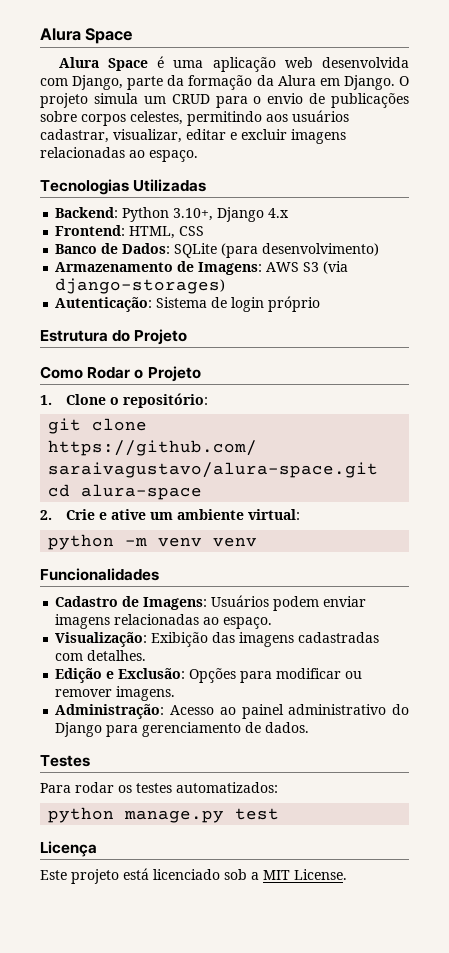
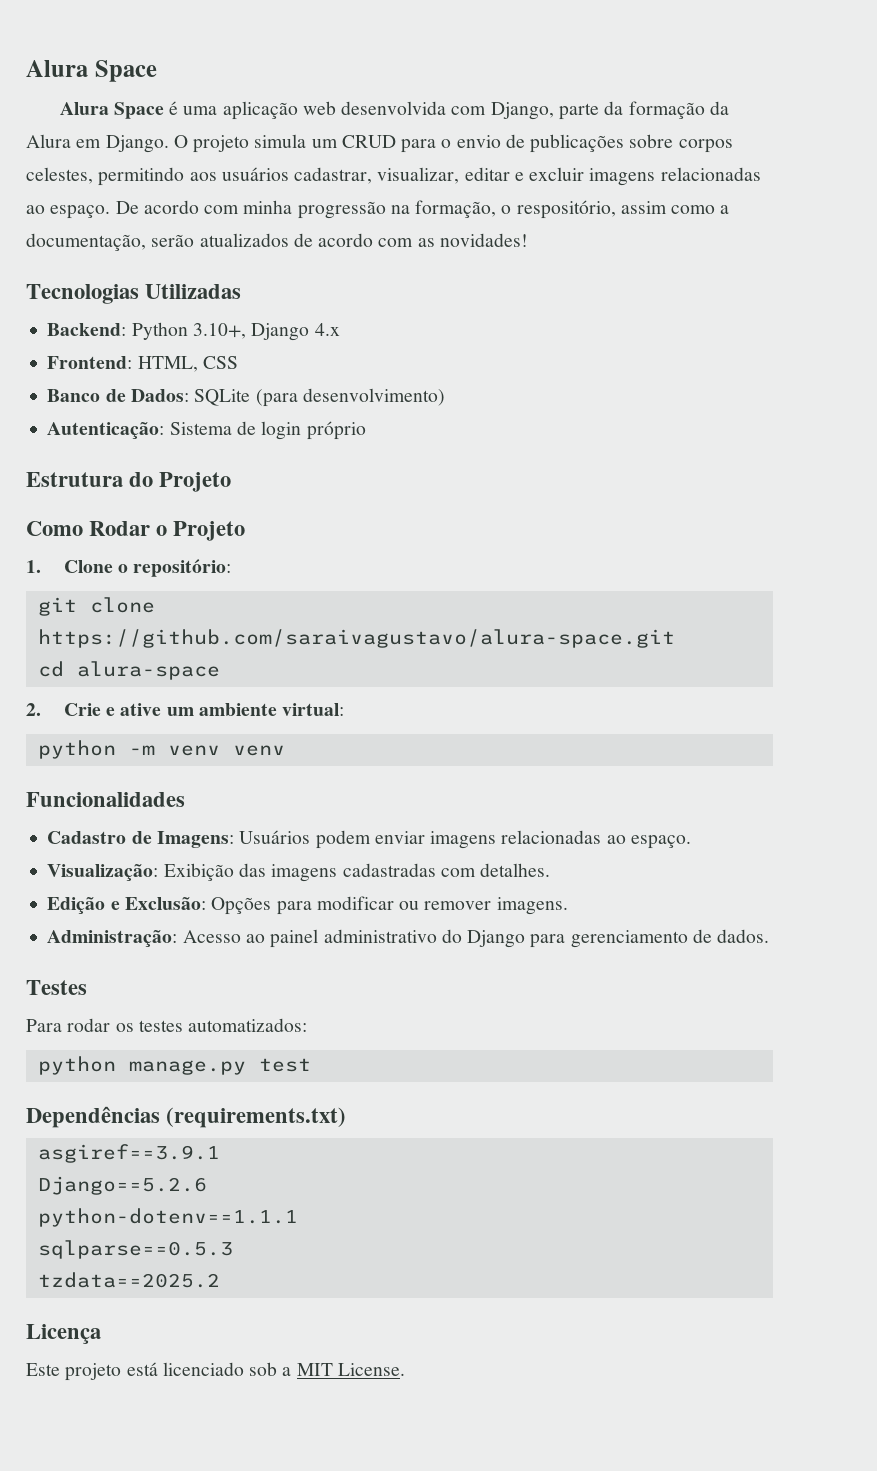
(198, 156) none -> [115,200,730,219] [26,233,528,251] De acordo com minha progressão na formação, o respositório, assim como a documentação, serão atualizados de acordo com as novidades!
[55,261,349,275] [55,278,226,294] // Armazenamento de Imagens: AWS S3 (via django-storages) -> (445, 397) none
(280, 814) none -> [26,1106,347,1128] [37,1144,220,1163] [37,1176,207,1195] [37,1208,298,1227] [37,1240,233,1259] [37,1272,220,1288] // Dependências (requirements.txt) // asgiref==3.9.1 // Django==5.2.6 // python-dotenv==1.1.1 // sqlparse==0.5.3 // tzdata==2025.2

